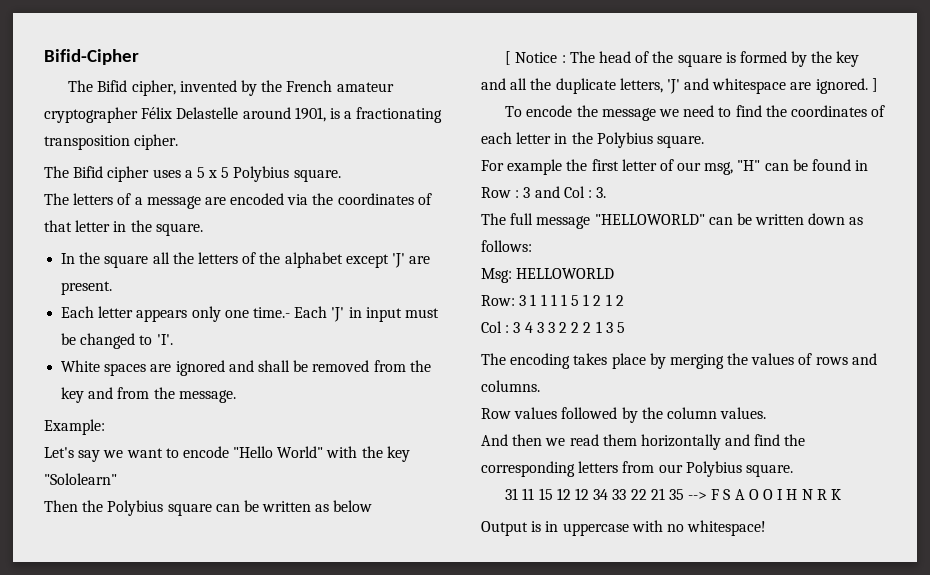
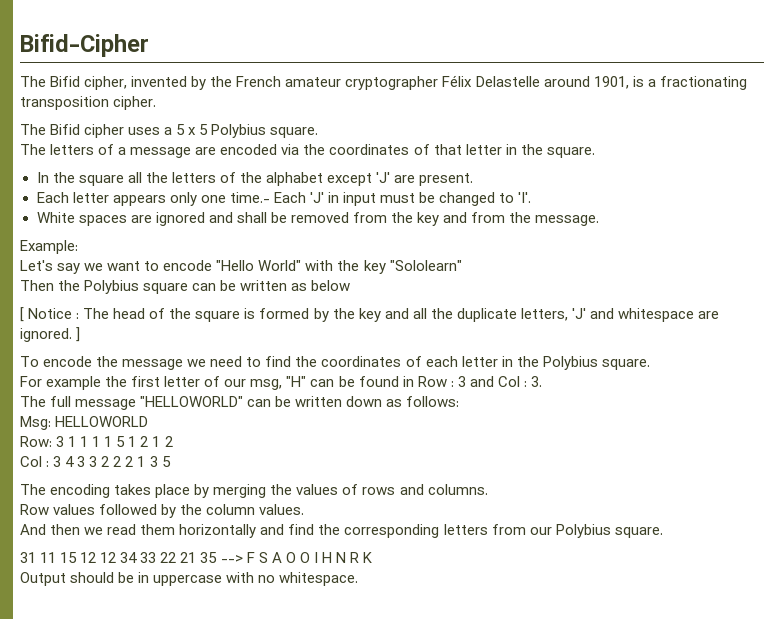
[531,521,542,532] is -> [70,572,135,583] should be
[687,520,767,536] whitespace! -> [279,572,359,586] whitespace.

